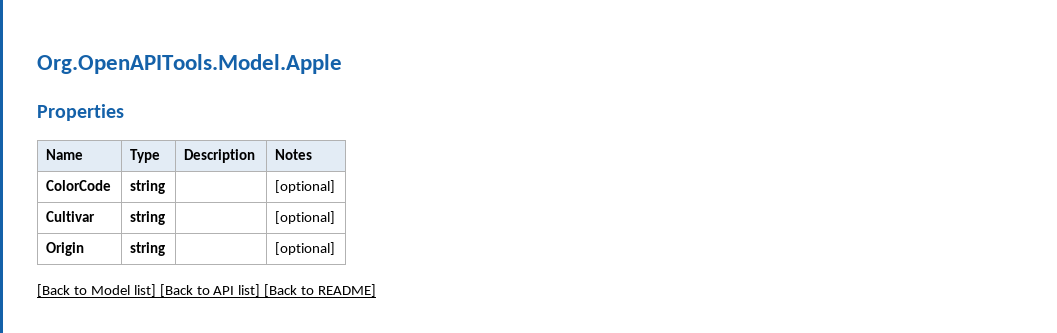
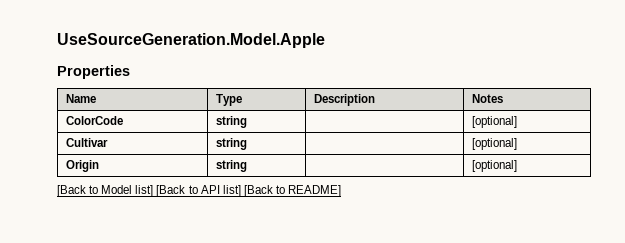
[37,54,342,74] Org.OpenAPITools.Model.Apple -> [57,33,325,48] UseSourceGeneration.Model.Apple

